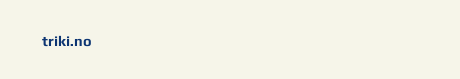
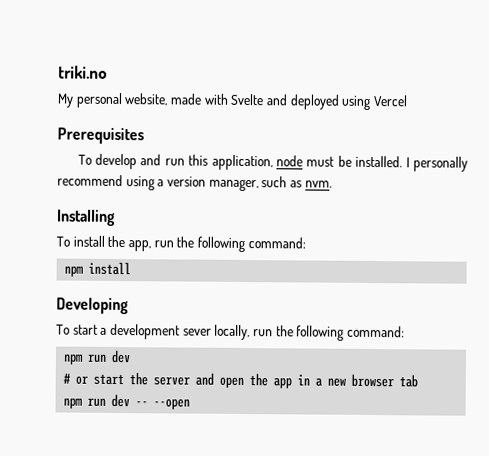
(92, 41) none -> [57,92,408,110] [57,127,144,145] [77,153,468,172] [57,174,332,192] [57,209,116,226] [56,235,306,253] [64,261,132,277] [56,297,129,315] [56,323,405,341] [63,349,132,365] [63,372,419,389] [63,393,191,410] // My personal website, made with Svelte and deployed using Vercel // Prerequisites // To develop and run this application, node must be installed. I personally recommend using a version manager, such as nvm. // Installing // To install the app, run the following command: // npm install // Developing // To start a development sever locally, run the following command: // npm run dev // # or start the server and open the app in a new browser tab // npm run dev -- --open

